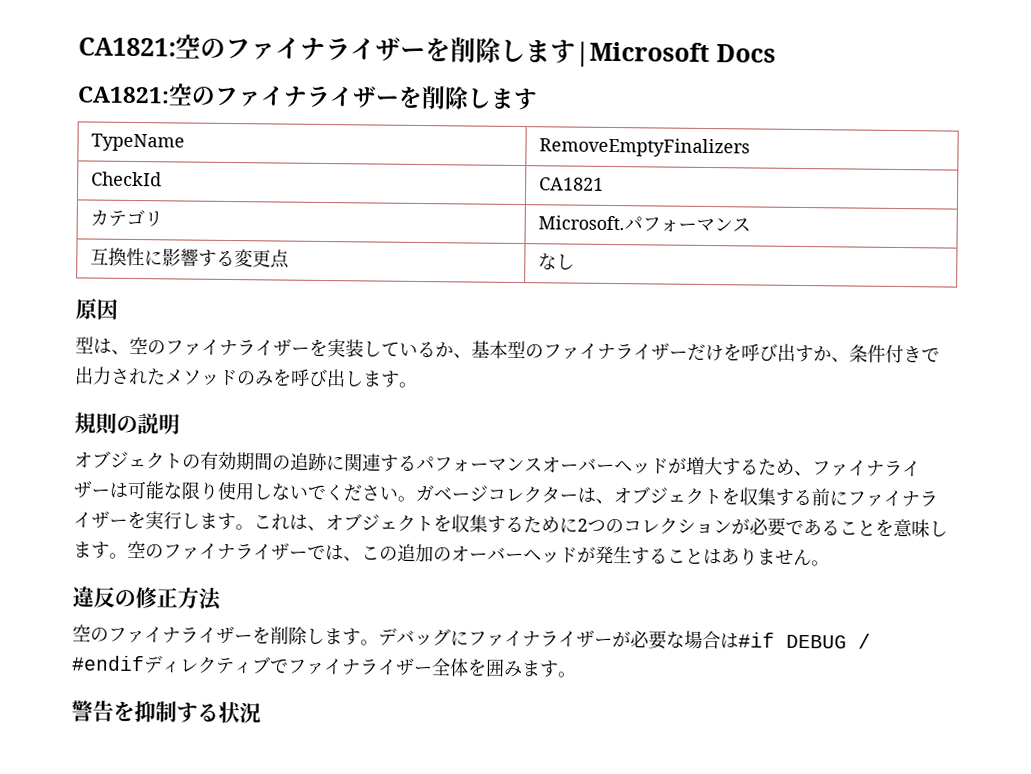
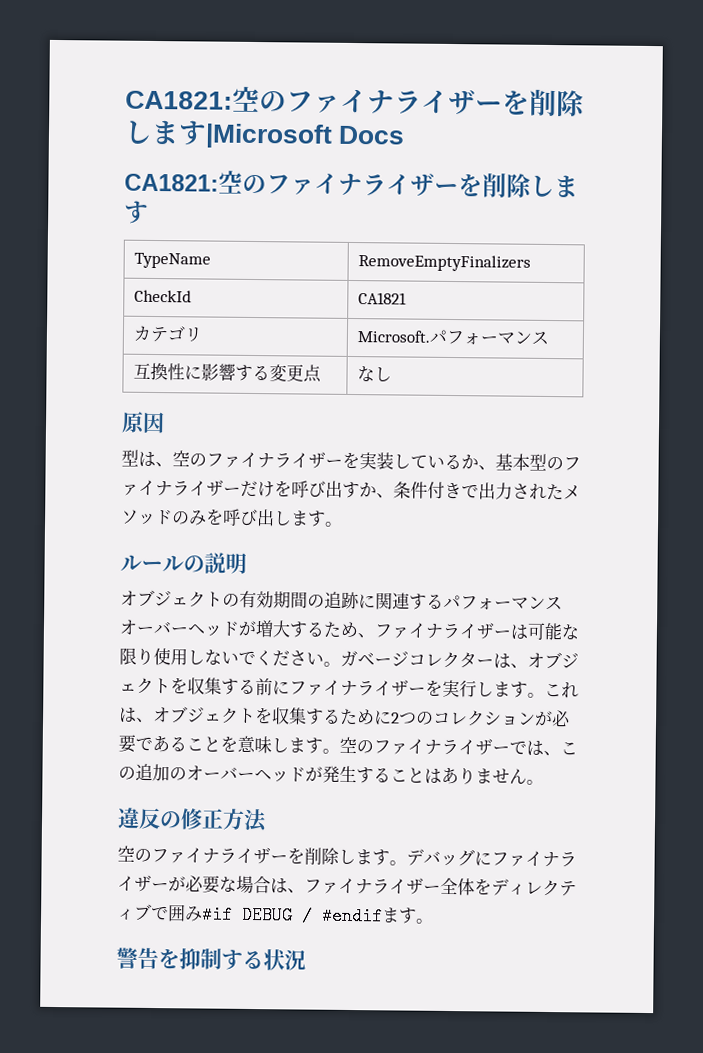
[74,412,117,435] 規則 -> [120,554,184,572] ルール
[738,632,871,649] [72,655,289,675] #if DEBUG / #endifディレクティブで -> [287,888,305,894] 、
[485,658,523,678] 囲み -> [491,878,577,897] [117,903,383,926] ディレクティブで囲み#if DEBUG / #endif

